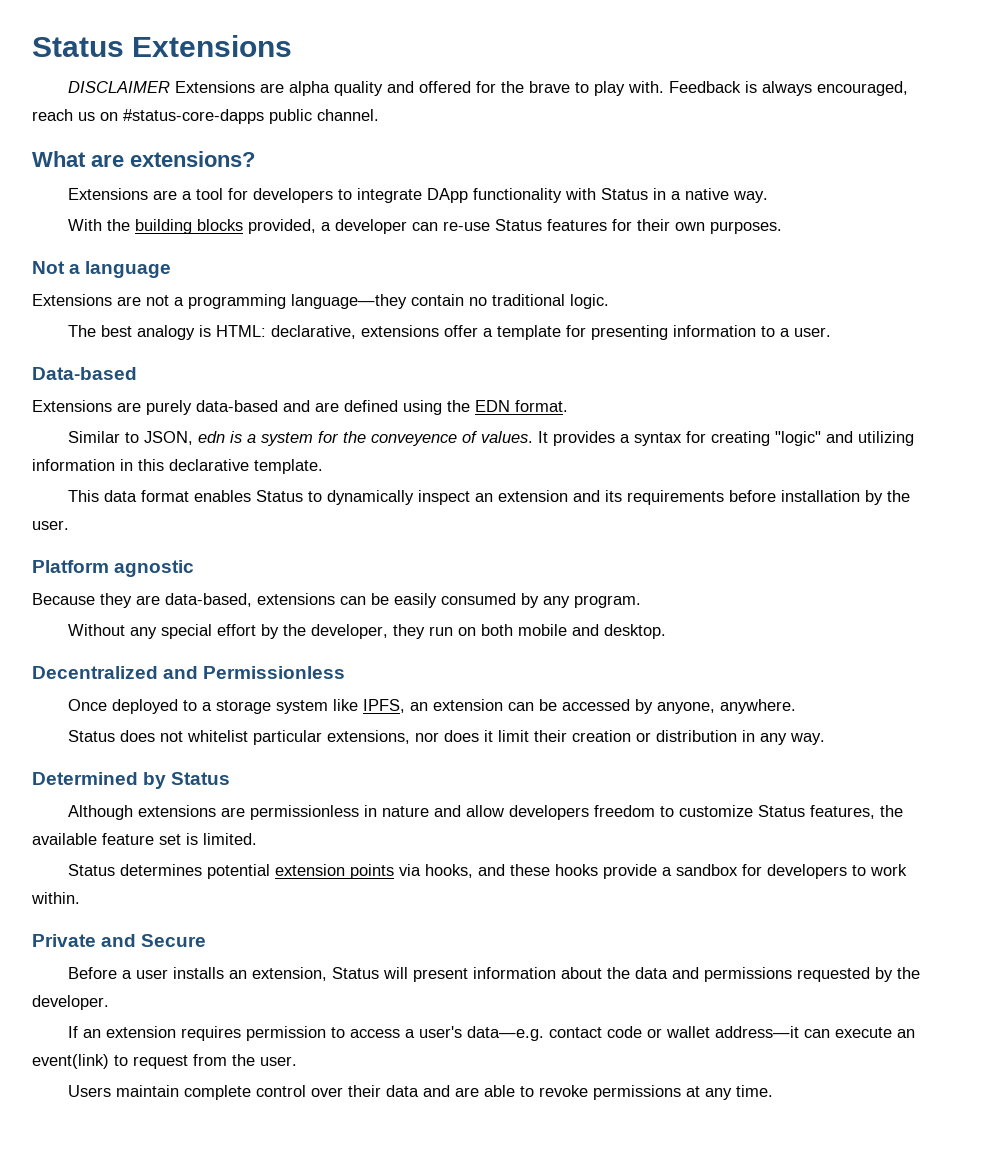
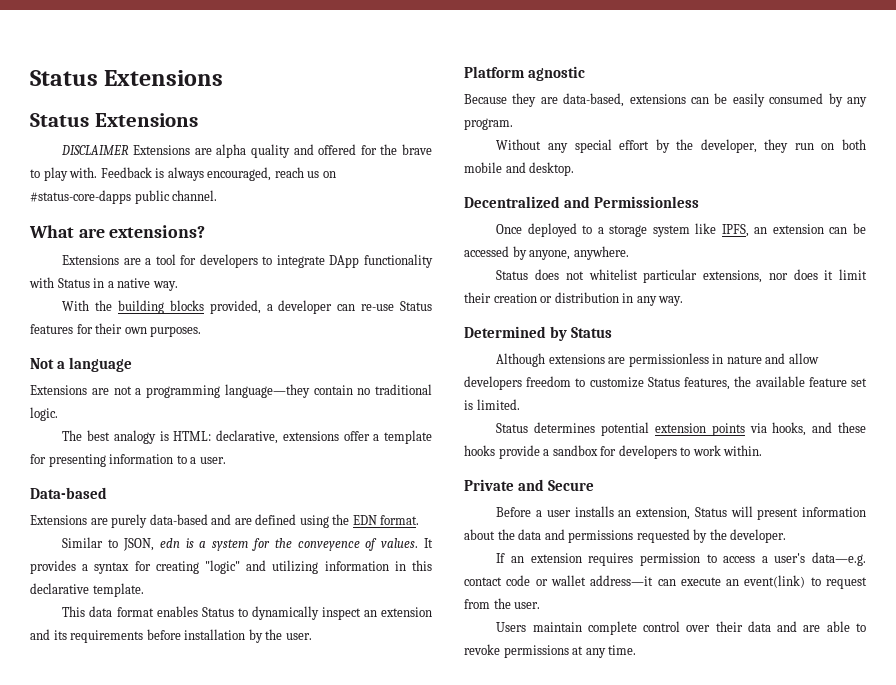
[32,35,293,57] Status Extensions -> [30,70,224,86] [30,113,198,127] Status Extensions // Status Extensions

